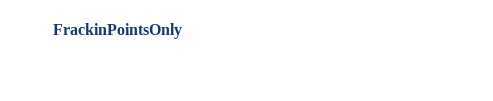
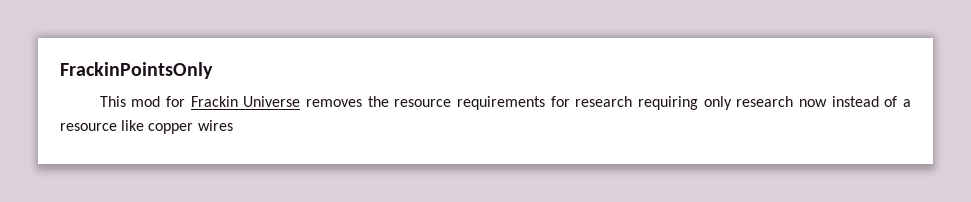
(182, 31) none -> [99,96,911,110] [60,120,233,134] // This mod for Frackin Universe removes the resource requirements for research requiring only research now instead of a resource like copper wires

